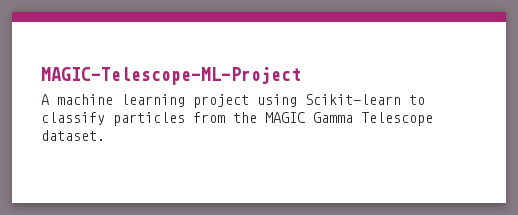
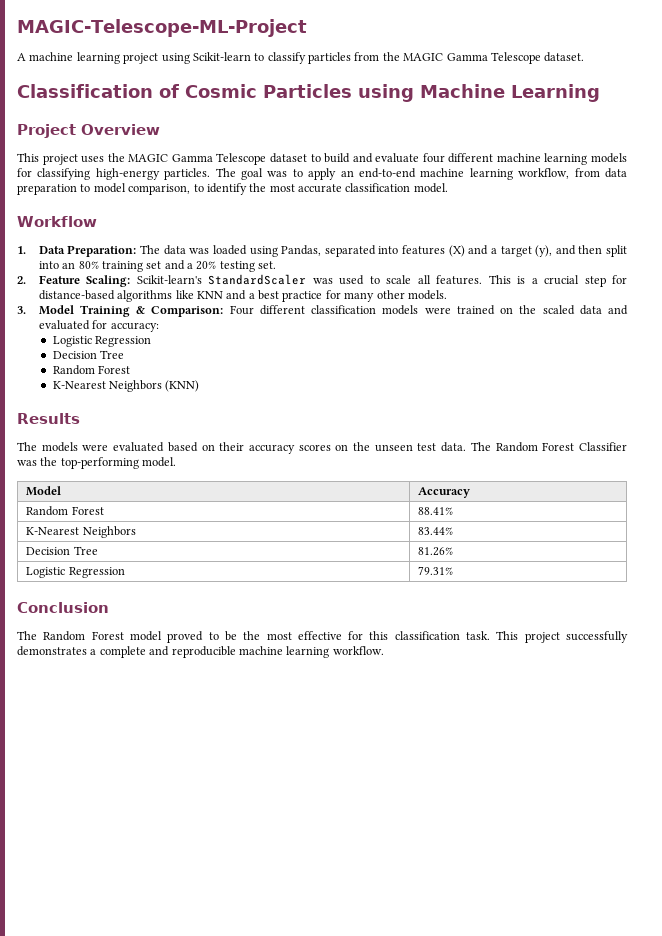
(105, 135) none -> [17,84,600,102] [17,124,160,138] [17,153,627,165] [17,168,627,180] [17,183,448,195] [17,216,97,227] [17,245,628,257] [38,260,277,272] [17,274,627,287] [38,290,447,302] [17,305,628,317] [38,320,159,332] [52,336,151,347] [52,350,124,359] [52,365,130,375] [52,380,200,392] [17,413,80,424] [17,442,627,454] [17,457,177,469] [26,486,62,496] [418,487,471,498] [26,506,104,516] [418,507,454,515] [26,526,136,538] [418,527,454,535] [26,546,98,555] [418,547,454,556] [26,567,125,578] [418,566,454,575] [17,602,109,613] [17,631,628,643] [17,646,384,658] // Classification of Cosmic Particles using Machine Learning // Project Overview // This project uses the MAGIC Gamma Telescope dataset to build and evaluate four different machine learning models for classifying high-energy particles. The goal was to apply an end-to-end machine learning workflow, from data preparation to model comparison, to identify the most accurate classification model. // Workflow // 1. Data Preparation: The data was loaded using Pandas, separated into features (X) and a target (y), and then split into an 80% training set and a 20% testing set. // 2. Feature Scaling: Scikit-learn's StandardScaler was used to scale all features. This is a crucial step for distance-based algorithms like KNN and a best practice for many other models. // 3. Model Training & Comparison: Four different classification models were trained on the scaled data and evaluated for accuracy: // Logistic Regression // Decision Tree // Random Forest // K-Nearest Neighbors (KNN) // Results // The models were evaluated based on their accuracy scores on the unseen test data. The Random Forest Classifier was the top-performing model. // Model | Accuracy // Random Forest | 88.41% // K-Nearest Neighbors | 83.44% // Decision Tree | 81.26% // Logistic Regression | 79.31% // Conclusion // The Random Forest model proved to be the most effective for this classification task. This project successfully demonstrates a complete and reproducible machine learning workflow.

